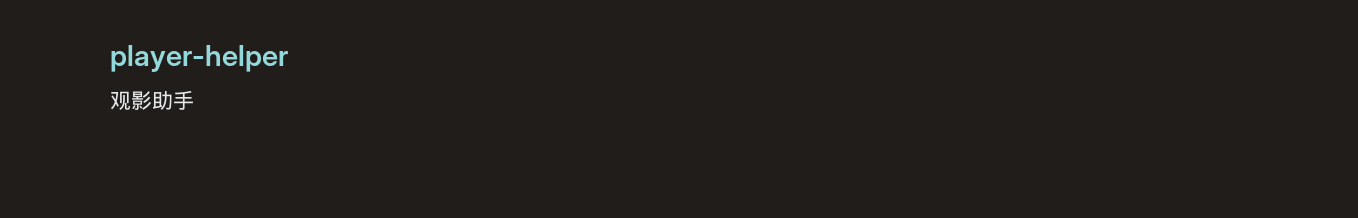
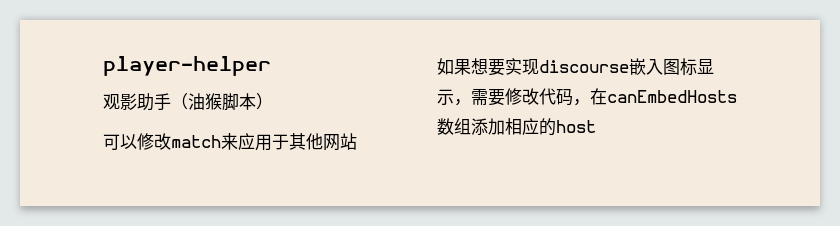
(194, 100) none -> [171,93,273,111] [103,133,357,151] [437,58,714,76] [437,88,737,106] [437,118,596,136] （油猴脚本） // 可以修改match来应用于其他网站 // 如果想要实现discourse嵌入图标显示，需要修改代码，在canEmbedHosts数组添加相应的host

